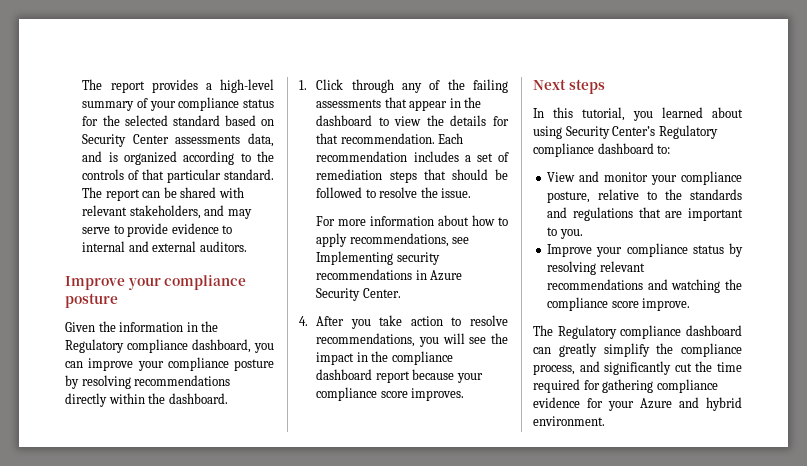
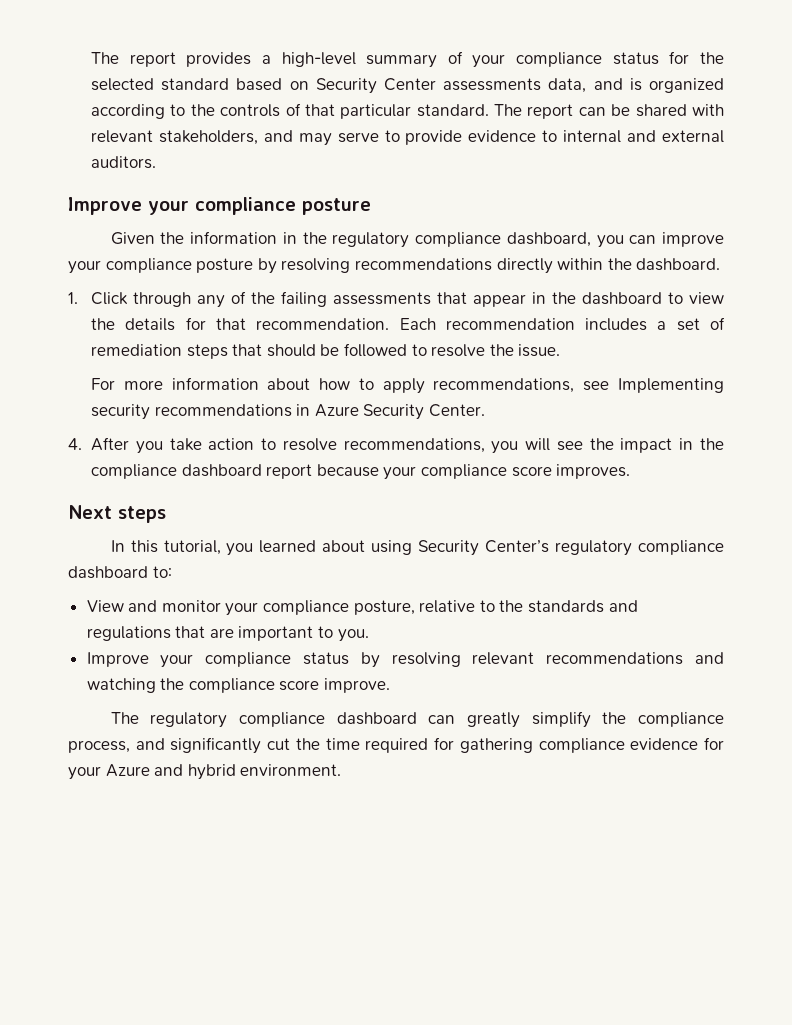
[65,339,124,353] Regulatory -> [332,232,410,248] regulatory
[658,125,718,139] Regulatory -> [555,540,633,556] regulatory
[557,325,617,339] Regulatory -> [150,712,228,728] regulatory

